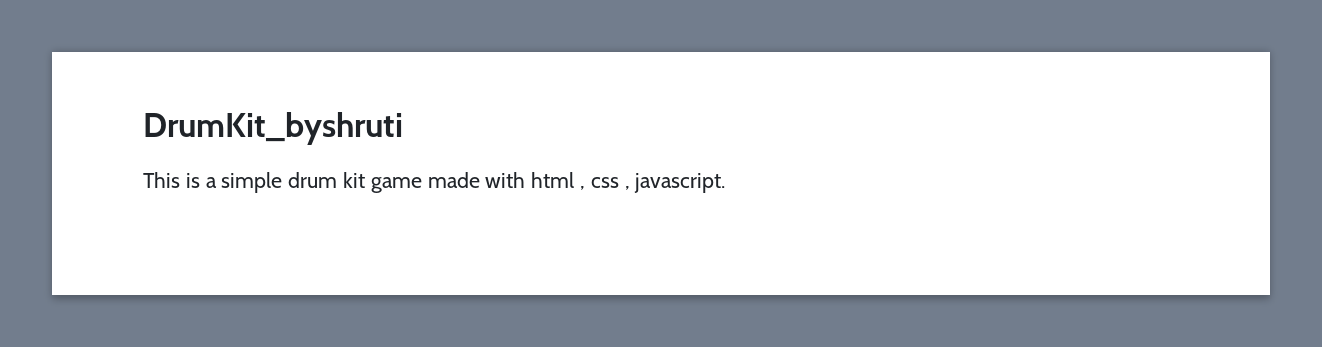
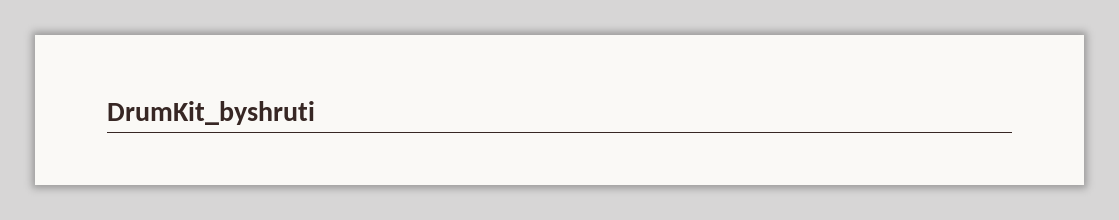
[143,172,726,193] // This is a simple drum kit game made with html , css , javascript. -> (315, 113) none

